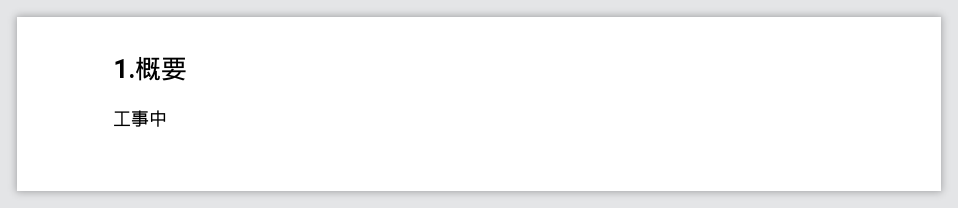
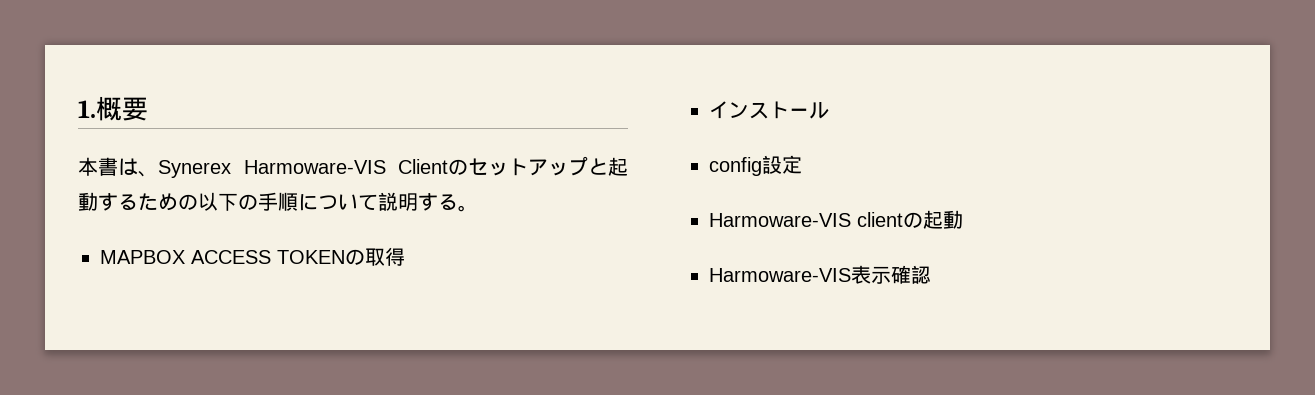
[113,110,167,127] 工事中 -> [78,156,628,178] [78,192,478,212] [100,247,405,266] [709,101,829,119] [709,155,802,176] [709,210,963,229] [709,265,931,284] 本書は、Synerex Harmoware-VIS Clientのセットアップと起動するための以下の手順について説明する。 // MAPBOX ACCESS TOKENの取得 // インストール // config設定 // Harmoware-VIS clientの起動 // Harmoware-VIS表示確認

